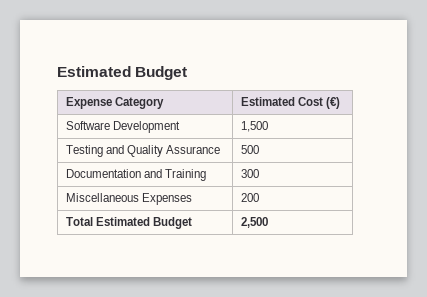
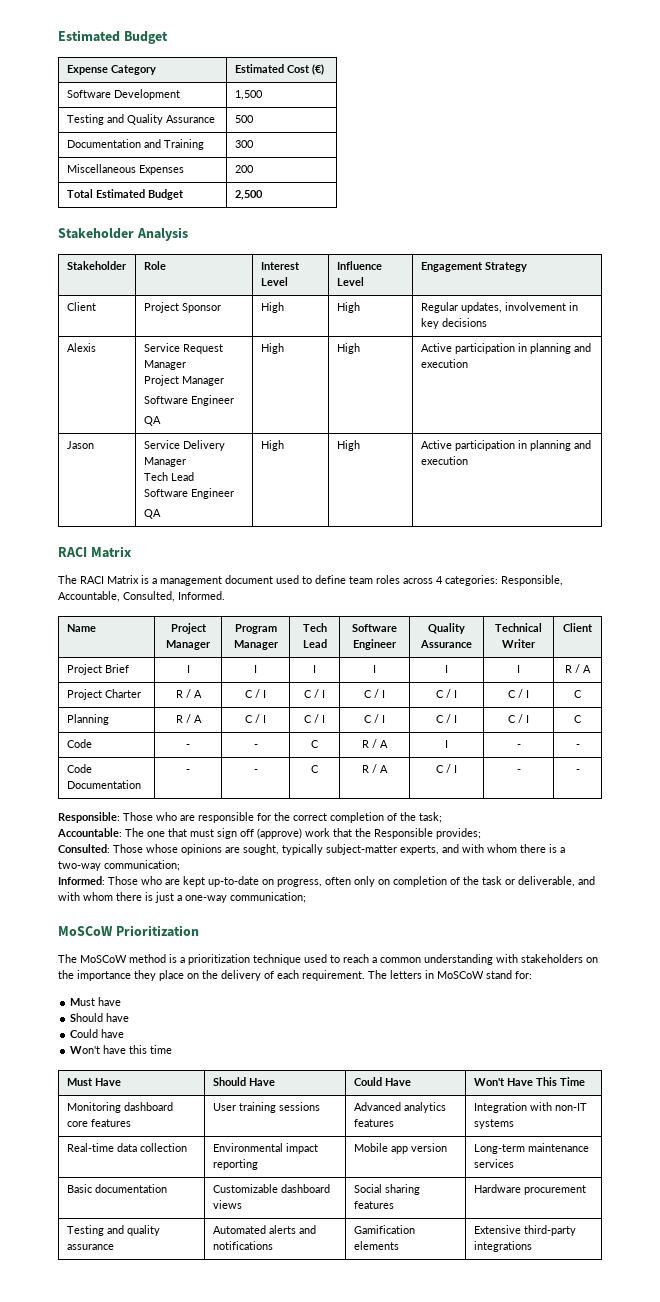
(268, 222) none -> [58,227,188,241] [66,261,127,270] [143,261,166,270] [260,262,300,270] [260,277,288,286] [336,261,382,270] [336,277,364,286] [420,262,527,272] [66,302,96,311] [143,302,221,313] [260,302,284,313] [336,302,360,313] [420,302,578,313] [420,318,487,329] [66,343,96,352] [143,343,223,354] [143,360,186,370] [143,375,224,386] [143,395,234,406] [143,416,161,426] [260,343,284,354] [336,343,360,354] [420,343,591,354] [420,359,468,368] [66,441,94,449] [143,440,225,451] [143,457,186,467] [143,472,194,481] [143,488,234,499] [143,509,161,519] [260,440,284,451] [336,440,360,451] [420,440,591,451] [420,456,468,465] [58,546,131,558] [58,575,563,586] [58,591,225,602] [66,624,96,632] [170,623,207,634] [166,640,211,650] [234,624,277,634] [233,640,279,650] [302,623,327,632] [302,639,327,648] [352,624,397,632] [353,639,397,650] [428,623,465,634] [420,640,472,648] [495,623,542,632] [502,639,536,648] [563,623,593,632] [66,664,129,675] [186,665,190,673] [254,665,257,673] [313,665,316,673] [373,665,376,673] [445,665,448,673] [517,665,520,673] [565,664,591,673] [66,689,141,700] [175,689,202,698] [245,689,266,698] [304,689,325,698] [364,689,385,698] [436,689,457,698] [508,689,529,698] [574,690,582,698] [66,714,109,725] [175,714,202,723] [245,714,266,723] [304,714,325,723] [364,714,385,723] [436,714,457,723] [508,714,529,723] [574,715,582,723] [66,739,92,748] [186,744,190,748] [253,744,258,748] [311,740,319,748] [362,739,388,748] [445,740,448,748] [516,744,521,748] [575,744,580,748] [66,764,92,773] [66,780,141,789] [186,769,190,773] [253,769,258,773] [311,765,319,773] [362,764,388,773] [436,764,457,773] [516,769,521,773] [575,769,580,773] [58,812,442,823] [57,828,481,839] [58,844,565,855] [58,860,180,871] [58,876,595,887] [58,892,306,903] [58,925,199,937] [58,954,598,965] [58,970,532,981] [70,997,122,1006] [70,1013,130,1022] [70,1029,125,1038] [70,1045,173,1054] [66,1078,121,1086] [212,1077,275,1086] [353,1077,411,1086] [473,1077,585,1086] [66,1102,173,1113] [66,1119,131,1127] [212,1102,320,1113] [353,1102,446,1113] [353,1119,394,1127] [473,1102,587,1113] [473,1119,514,1129] [66,1143,187,1152] [212,1143,318,1154] [212,1159,258,1170] [353,1143,447,1154] [473,1143,589,1154] [473,1159,514,1168] [66,1184,167,1193] [212,1184,330,1193] [212,1200,242,1209] [353,1184,420,1195] [353,1201,394,1209] [473,1184,586,1195] [66,1225,160,1236] [66,1244,114,1250] [212,1225,316,1234] [212,1241,273,1250] [353,1225,415,1234] [353,1241,399,1250] [473,1225,576,1236] [473,1241,532,1252] // Stakeholder Analysis // Stakeholder | Role | Interest Level | Influence Level | Engagement Strategy // Client | Project Sponsor | High | High | Regular updates, involvement in key decisions // Alexis | Service Request Manager // Project Manager // Software Engineer // QA | High | High | Active participation in planning and execution // Jason | Service Delivery Manager // Tech Lead // Software Engineer // QA | High | High | Active participation in planning and execution // RACI Matrix // The RACI Matrix is a management document used to define team roles across 4 categories: Responsible, Accountable, Consulted, Informed. // Name | Project Manager | Program Manager | Tech Lead | Software Engineer | Quality Assurance | Technical Writer | Client // Project Brief | I | I | I | I | I | I | R / A // Project Charter | R / A | C / I | C / I | C / I | C / I | C / I | C // Planning | R / A | C / I | C / I | C / I | C / I | C / I | C // Code | - | - | C | R / A | I | - | - // Code Documentation | - | - | C | R / A | C / I | - | - // Responsible: Those who are responsible for the correct completion of the task; // Accountable: The one that must sign off (approve) work that the Responsible provides; // Consulted: Those whose opinions are sought, typically subject-matter experts, and with whom there is a two-way communication; // Informed: Those who are kept up-to-date on progress, often only on completion of the task or deliverable, and with whom there is just a one-way communication; // MoSCoW Prioritization // The MoSCoW method is a prioritization technique used to reach a common understanding with stakeholders on the importance they place on the delivery of each requirement. The letters in MoSCoW stand for: // Must have // Should have // Could have // Won't have this time // Must Have | Should Have | Could Have | Won't Have This Time // Monitoring dashboard core features | User training sessions | Advanced analytics features | Integration with non-IT systems // Real-time data collection | Environmental impact reporting | Mobile app version | Long-term maintenance services // Basic documentation | Customizable dashboard views | Social sharing features | Hardware procurement // Testing and quality assurance | Automated alerts and notifications | Gamification elements | Extensive third-party integrations

